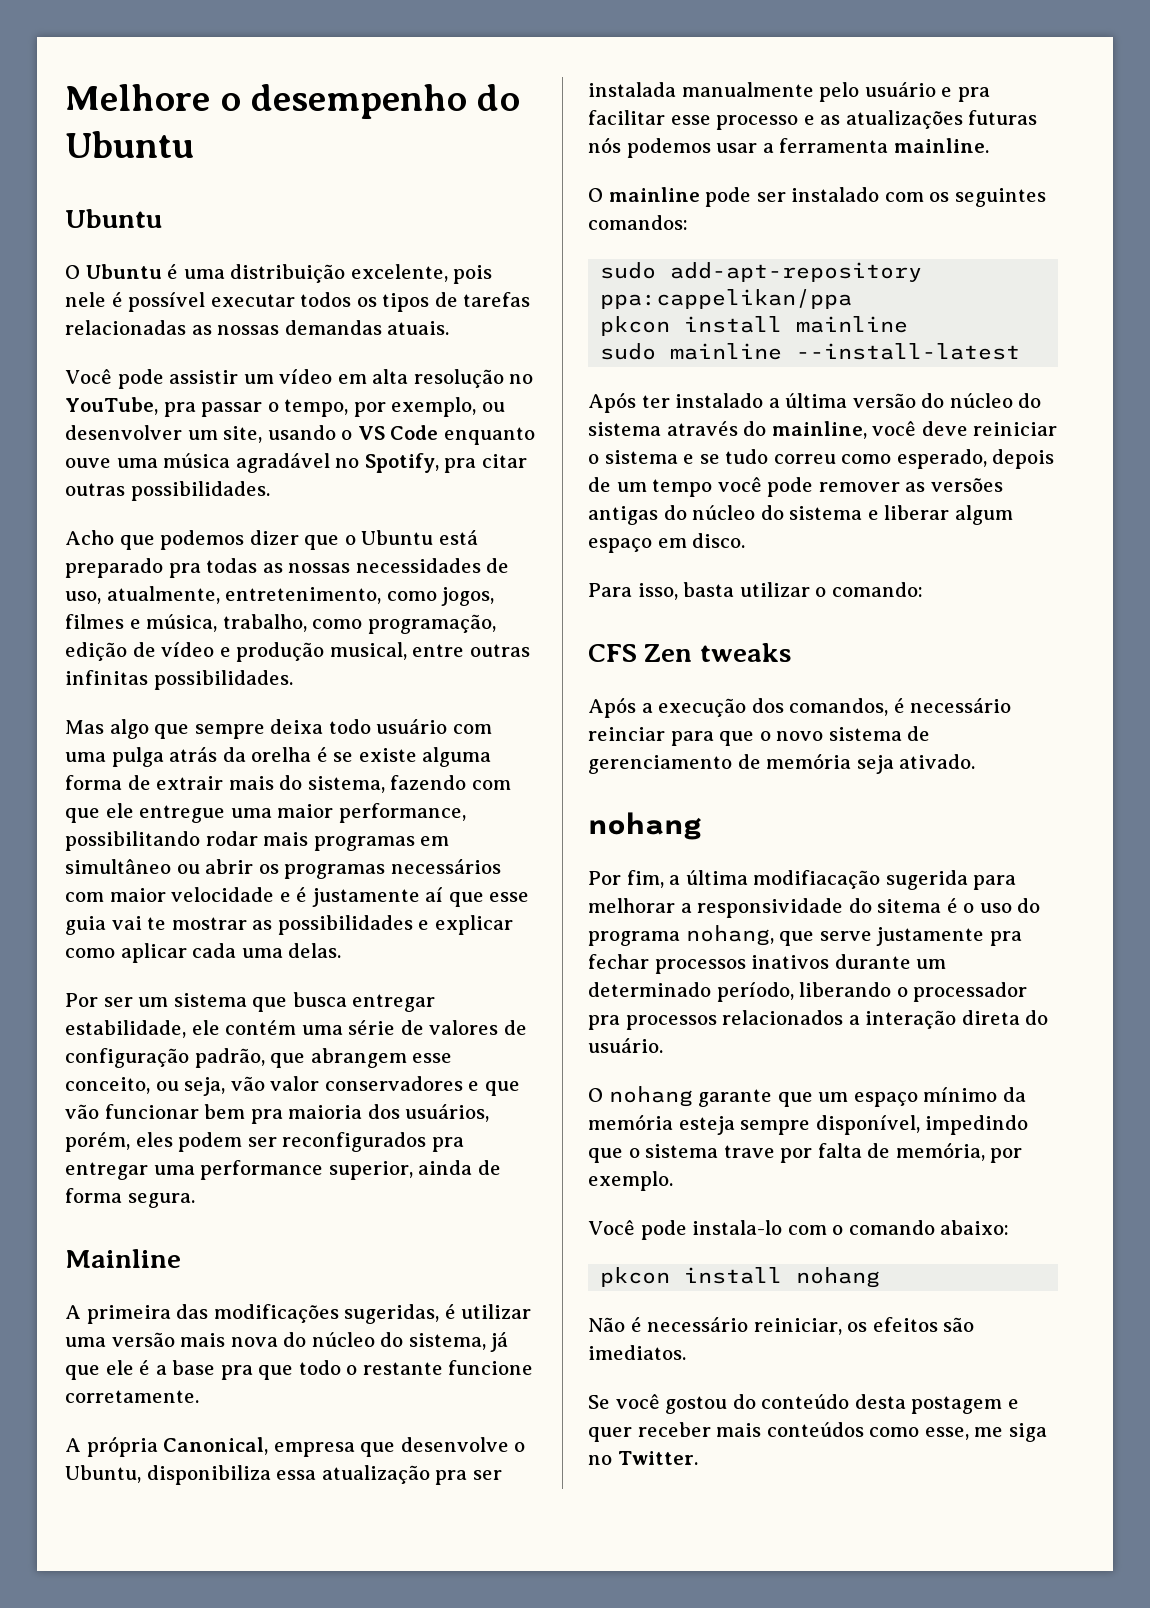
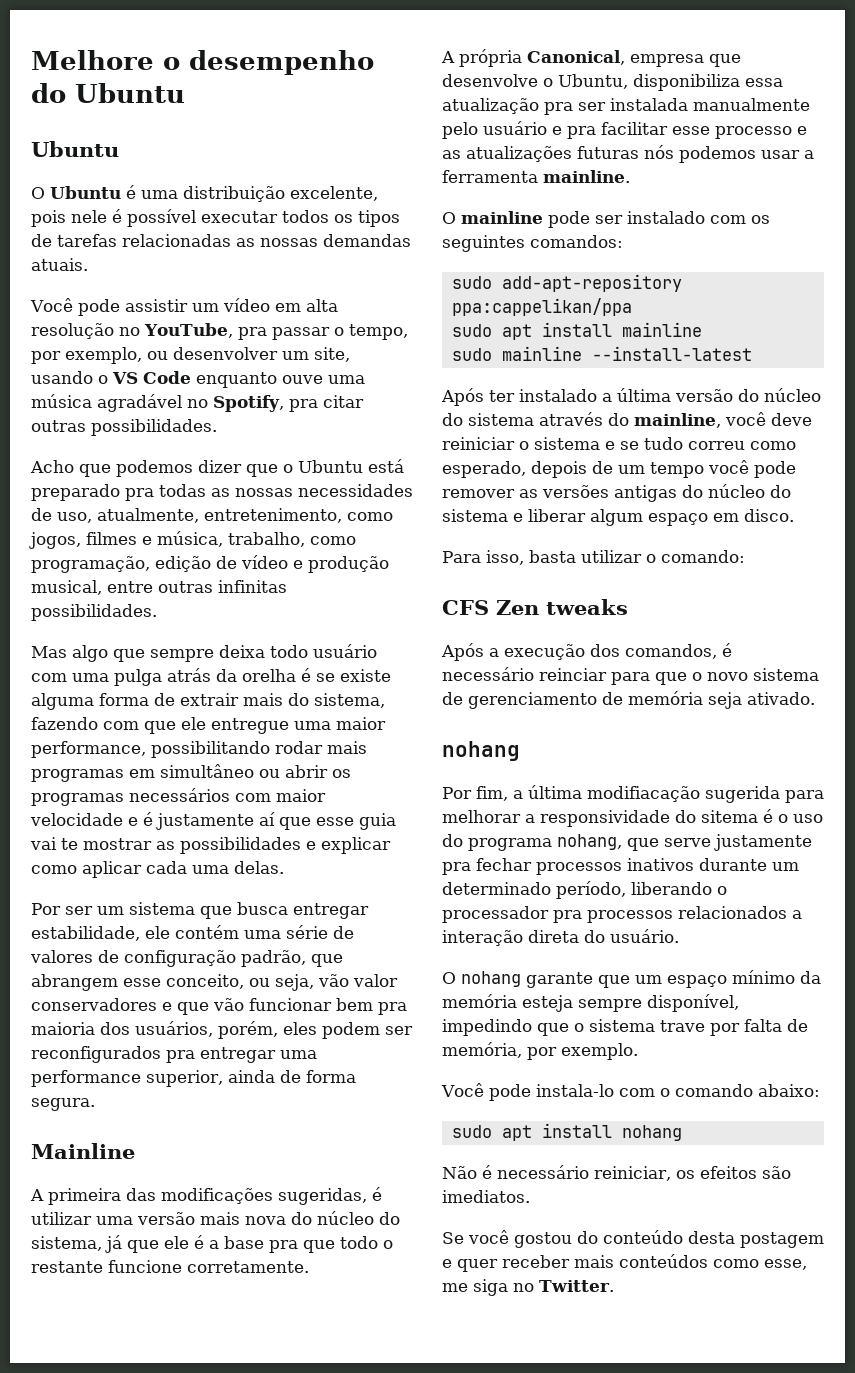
[600,316,671,336] pkcon -> [451,324,532,340] sudo apt
[600,1267,671,1287] pkcon -> [451,1125,532,1141] sudo apt

